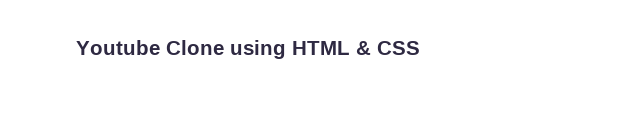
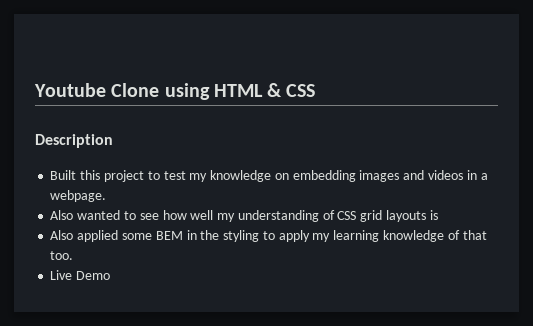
(420, 48) none -> [35,134,113,148] [50,170,488,182] [50,190,107,202] [50,210,438,222] [50,230,487,242] [50,251,74,260] [50,270,111,280] // Description // Built this project to test my knowledge on embedding images and videos in a webpage. // Also wanted to see how well my understanding of CSS grid layouts is // Also applied some BEM in the styling to apply my learning knowledge of that too. // Live Demo

